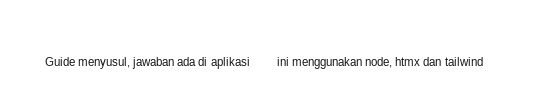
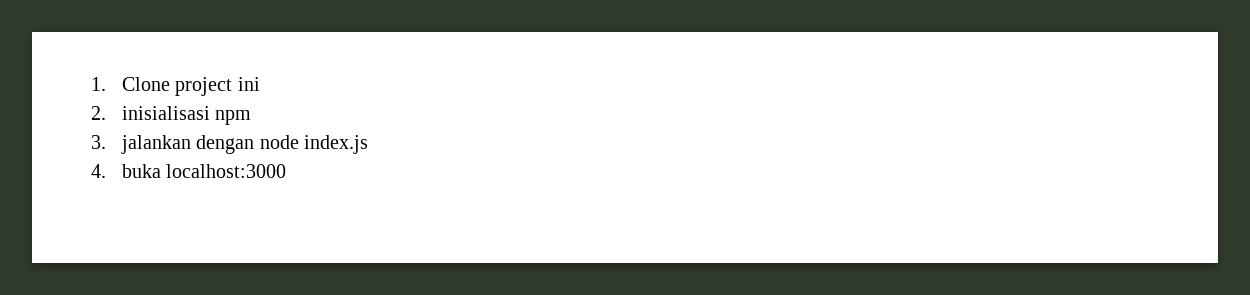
[45,57,483,69] Guide menyusul, jawaban ada di aplikasi ini menggunakan node, htmx dan tailwind -> [91,77,260,96] [91,106,252,125] [91,135,369,154] [91,164,287,178] 1. Clone project ini // 2. inisialisasi npm // 3. jalankan dengan node index.js // 4. buka localhost:3000

